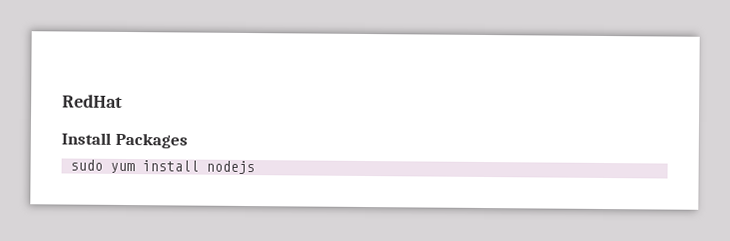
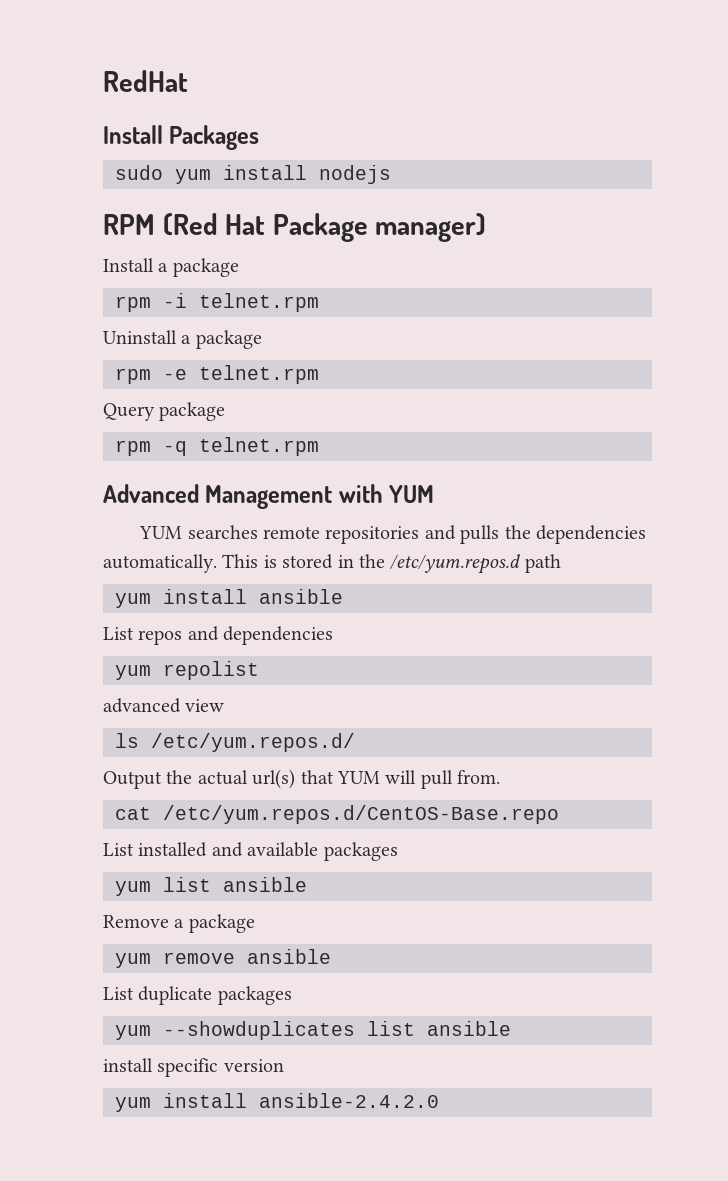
(256, 167) none -> [103,213,487,242] [103,258,239,277] [115,293,319,312] [103,330,262,349] [115,365,319,384] [103,402,226,421] [115,437,319,456] [103,484,435,509] [139,525,646,544] [103,554,561,574] [115,589,343,608] [103,626,334,645] [115,661,259,680] [103,698,225,713] [115,733,355,752] [103,769,501,789] [115,805,559,824] [103,842,398,861] [115,877,307,896] [103,914,255,933] [115,949,331,968] [103,986,292,1005] [115,1021,511,1040] [103,1058,284,1077] [115,1093,439,1112] // RPM (Red Hat Package manager) // Install a package // rpm -i telnet.rpm // Uninstall a package // rpm -e telnet.rpm // Query package // rpm -q telnet.rpm // Advanced Management with YUM // YUM searches remote repositories and pulls the dependencies automatically. This is stored in the /etc/yum.repos.d path // yum install ansible // List repos and dependencies // yum repolist // advanced view // ls /etc/yum.repos.d/ // Output the actual url(s) that YUM will pull from. // cat /etc/yum.repos.d/CentOS-Base.repo // List installed and available packages // yum list ansible // Remove a package // yum remove ansible // List duplicate packages // yum --showduplicates list ansible // install specific version // yum install ansible-2.4.2.0

